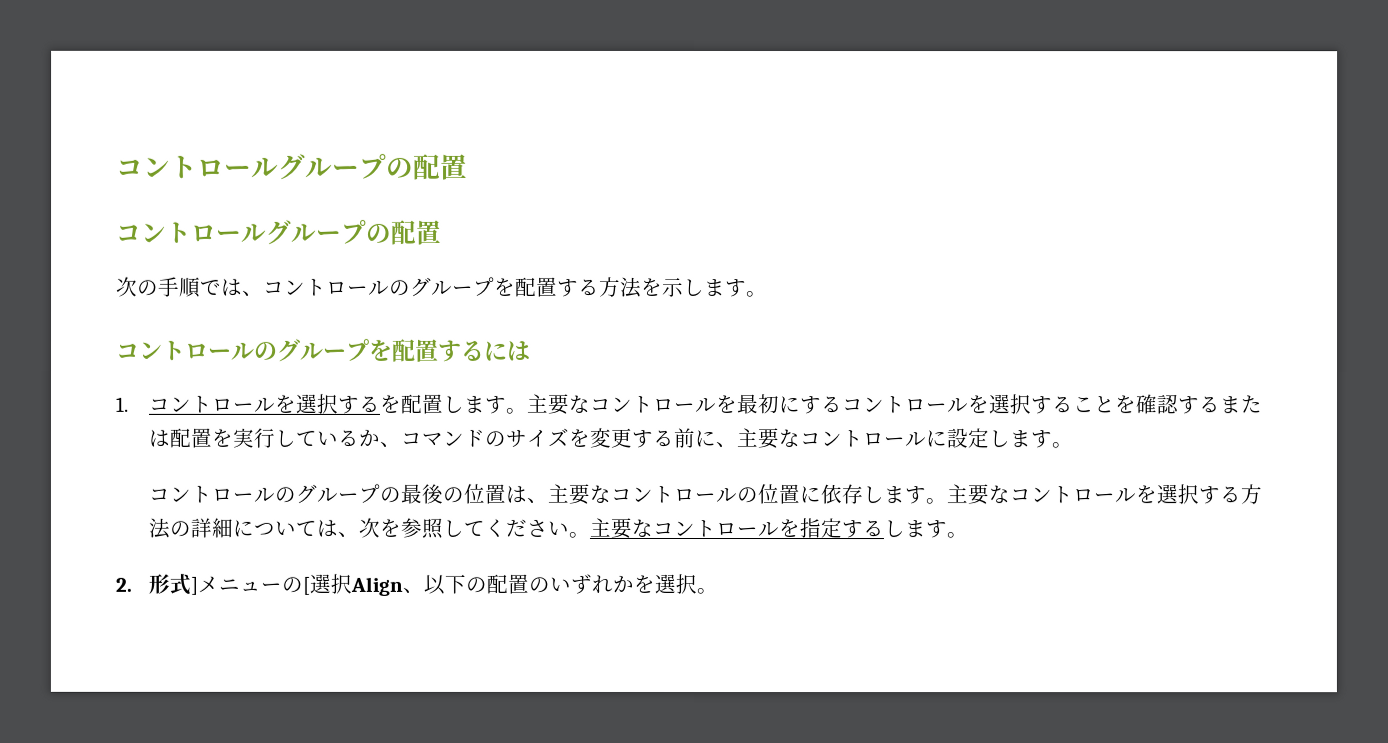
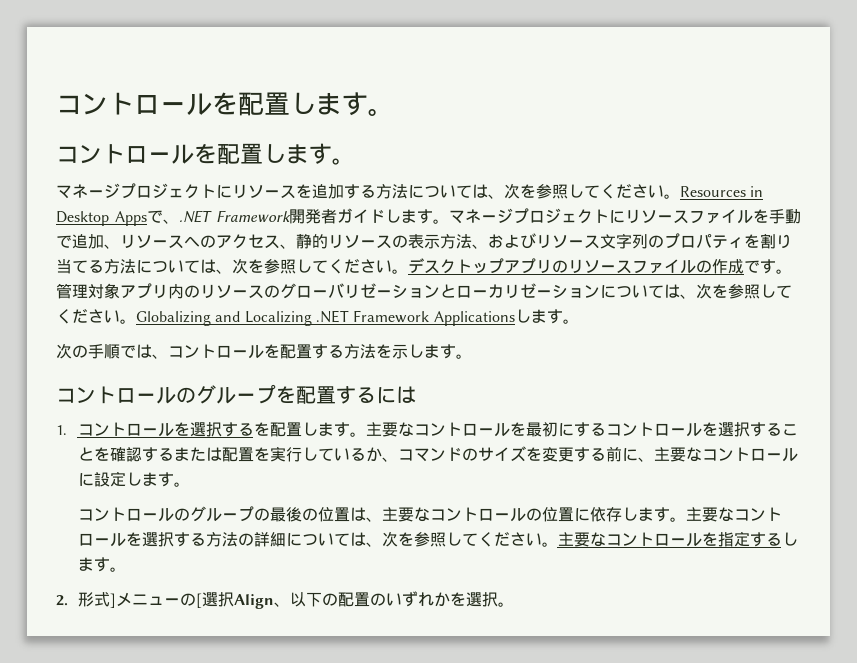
[116,153,468,180] [116,219,442,245] コントロールグループの配置 // コントロールグループの配置 -> [56,92,394,116] [56,143,355,165] [56,183,764,199] [56,208,801,226] [56,233,792,249] [56,258,792,274] [56,283,792,299] [56,309,579,326] コントロールを配置します。 // コントロールを配置します。 // マネージプロジェクトにリソースを追加する方法については、次を参照してください。Resources in Desktop Appsで、.NET Framework開発者ガイドします。マネージプロジェクトにリソースファイルを手動で追加、リソースへのアクセス、静的リソースの表示方法、およびリソース文字列のプロパティを割り当てる方法については、次を参照してください。デスクトップアプリのリソースファイルの作成です。管理対象アプリ内のリソースのグローバリゼーションとローカリゼーションについては、次を参照してください。Globalizing and Localizing .NET Framework Applicationsします。
[389,276,495,297] のグループ -> (264, 352) none

